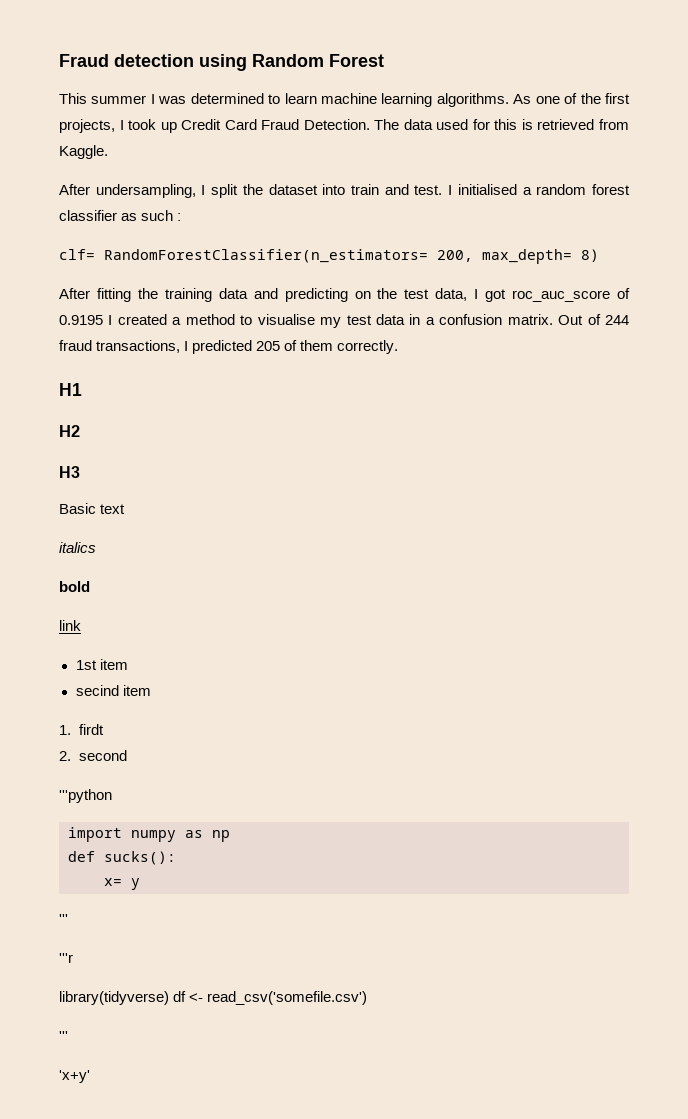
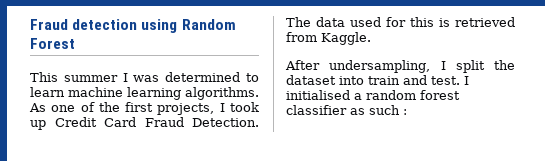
[59,249,599,264] [59,288,631,302] [59,314,629,328] [59,340,399,354] [59,383,82,396] [59,425,80,437] [59,466,80,478] [59,503,126,514] [59,542,96,553] [59,581,90,592] [59,620,81,631] [75,659,128,670] [75,685,151,696] [59,724,104,735] [59,750,127,761] [59,789,112,803] [68,827,230,842] [68,851,176,865] [104,878,140,890] [59,914,68,924] [59,953,73,963] [59,991,368,1005] [59,1031,68,1041] [59,1070,90,1083] // clf= RandomForestClassifier(n_estimators= 200, max_depth= 8) // After fitting the training data and predicting on the test data, I got roc_auc_score of 0.9195 I created a method to visualise my test data in a confusion matrix. Out of 244 fraud transactions, I predicted 205 of them correctly. // H1 // H2 // H3 // Basic text // italics // bold // link // 1st item // secind item // 1. firdt // 2. second // '''python // import numpy as np // def sucks(): // x= y // ''' // '''r // library(tidyverse) df <- read_csv('somefile.csv') // ''' // 'x+y' -> (407, 112) none

